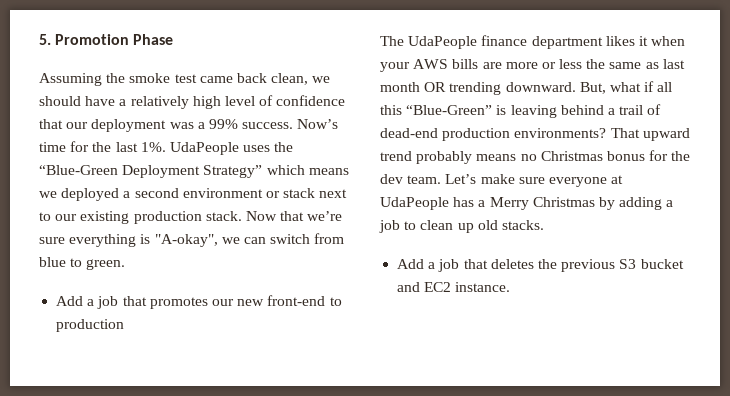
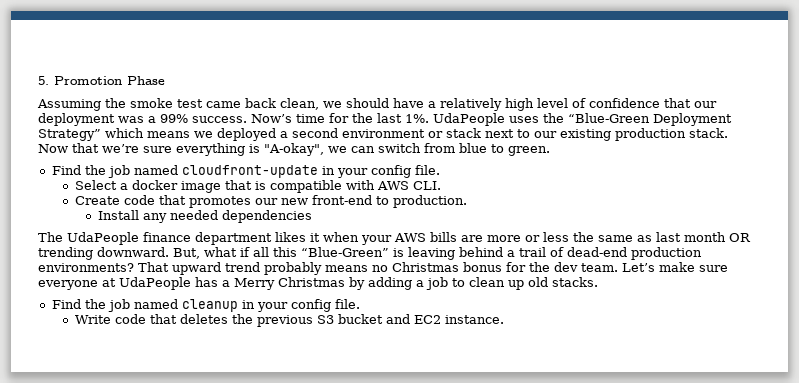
[56,296,119,309] Add a job -> [51,165,440,178] [74,180,441,193] [74,195,155,205] Find the job named cloudfront-update in your config file. // Select a docker image that is compatible with AWS CLI. // Create code
[56,319,125,332] production -> [392,195,467,208] [97,210,312,223] production. // Install any needed dependencies
[397,259,460,272] Add a job -> [51,299,360,312] [74,314,146,324] Find the job named cleanup in your config file. // Write code

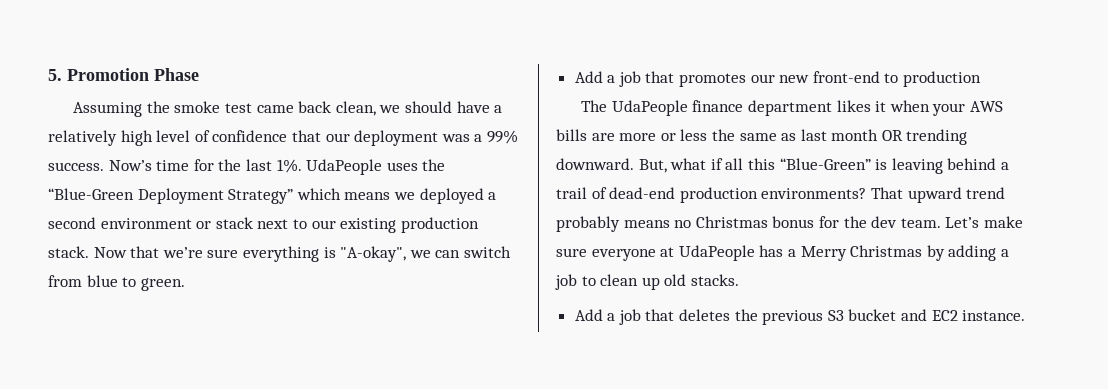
[51,165,440,178] [74,180,441,193] [74,195,155,205] Find the job named cloudfront-update in your config file. // Select a docker image that is compatible with AWS CLI. // Create code -> [574,71,641,87] Add a job
[392,195,467,208] [97,210,312,223] production. // Install any needed dependencies -> [903,71,982,87] production
[51,299,360,312] [74,314,146,324] Find the job named cleanup in your config file. // Write code -> [574,309,641,325] Add a job

